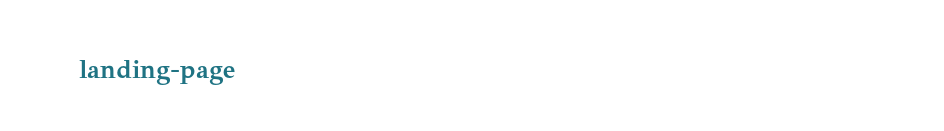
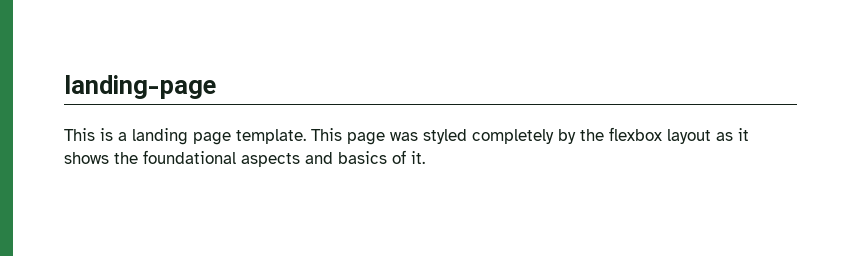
(235, 72) none -> [64,127,749,145] [64,150,425,167] // This is a landing page template. This page was styled completely by the flexbox layout as it shows the foundational aspects and basics of it.

